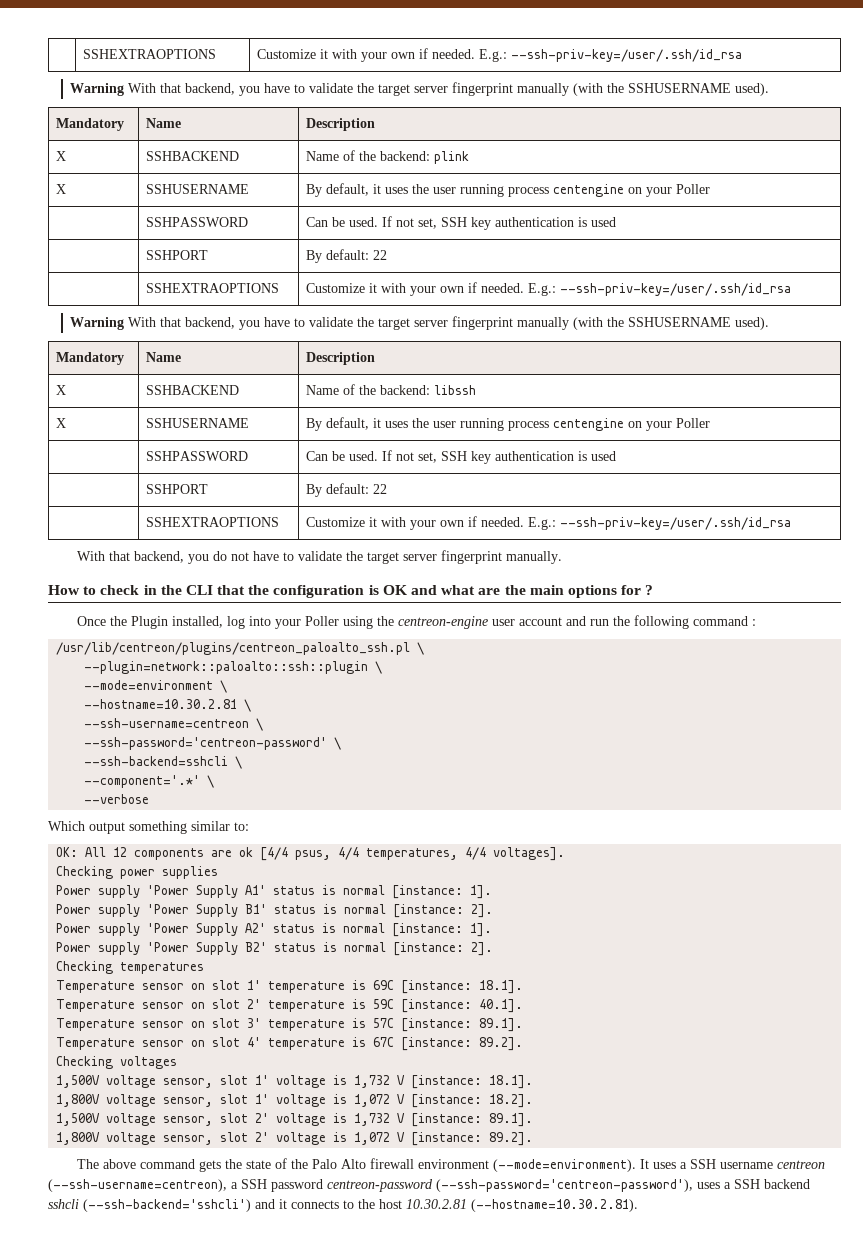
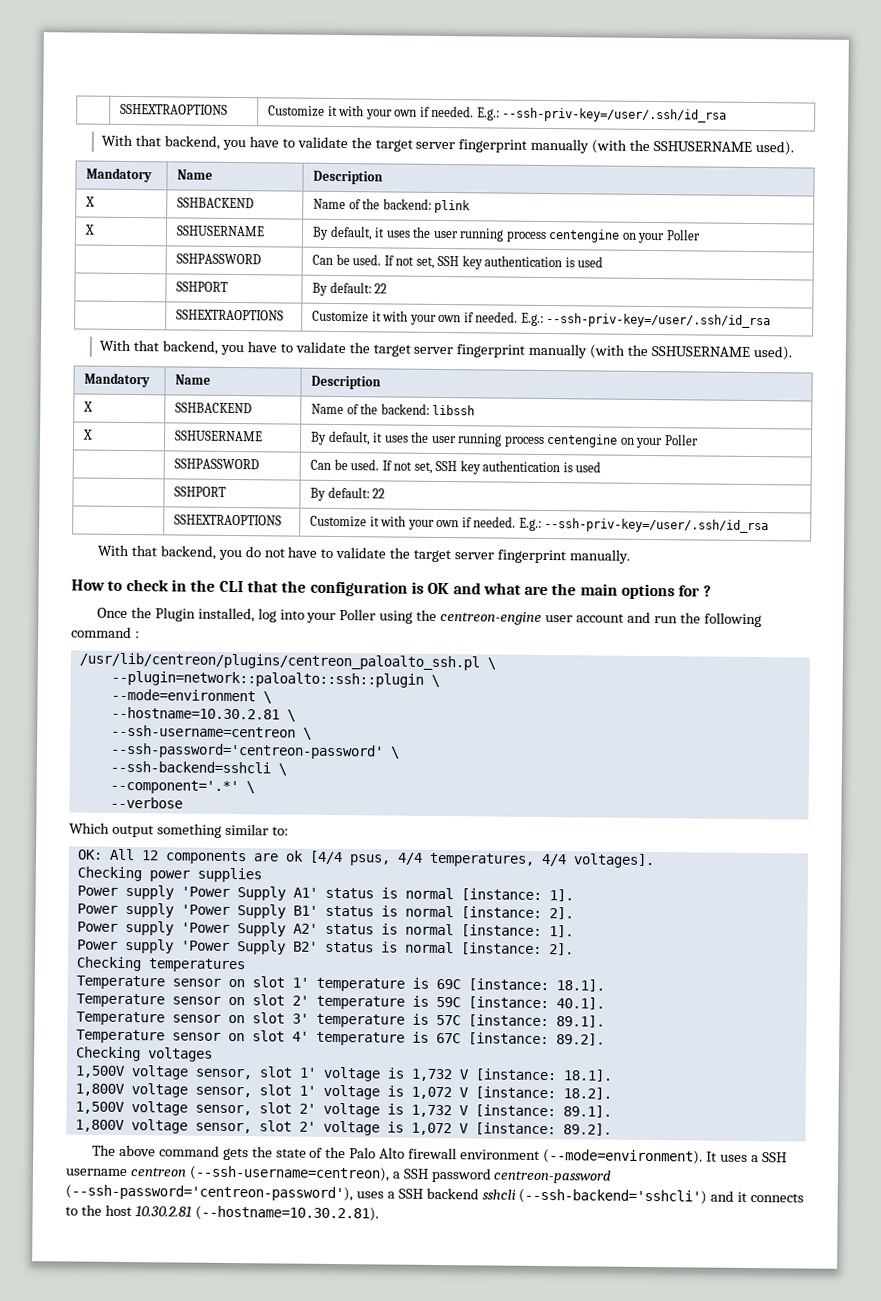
[70,83,125,96] Warning -> (728, 115) none
[70,317,125,330] Warning -> (772, 320) none

